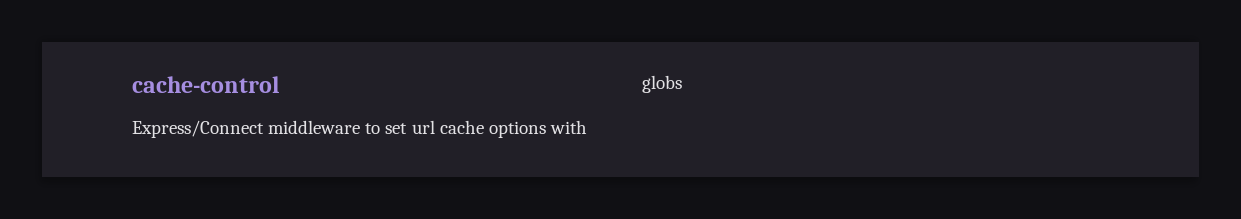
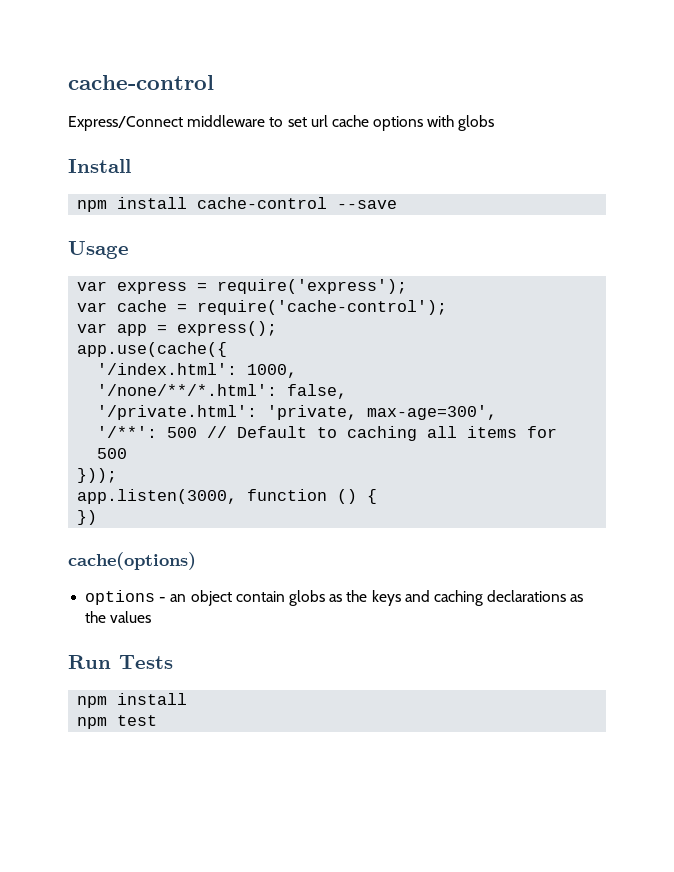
(682, 84) none -> [68,159,131,173] [77,197,398,212] [68,241,129,259] [77,279,408,294] [77,300,448,315] [77,321,278,336] [77,342,228,357] [97,363,298,378] [97,384,348,399] [97,405,498,420] [97,426,558,441] [97,448,128,459] [77,468,118,483] [77,489,378,504] [77,510,98,525] [68,552,196,570] [85,590,584,606] [85,611,152,623] [68,655,173,669] [77,693,188,708] [77,715,158,729] // Install // npm install cache-control --save // Usage // var express = require('express'); // var cache = require('cache-control'); // var app = express(); // app.use(cache({ // '/index.html': 1000, // '/none/**/*.html': false, // '/private.html': 'private, max-age=300', // '/**': 500 // Default to caching all items for 500 // })); // app.listen(3000, function () { // }) // cache(options) // options - an object contain globs as the keys and caching declarations as the values // Run Tests // npm install // npm test

